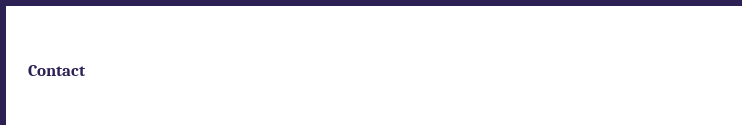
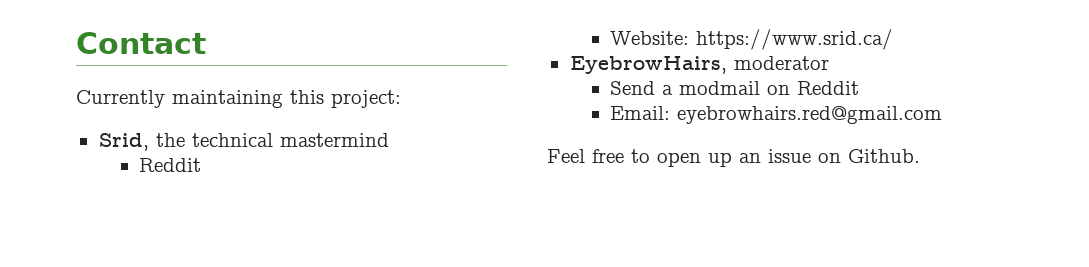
(86, 70) none -> [76,90,401,108] [98,133,389,151] [139,158,202,172] [610,29,894,50] [569,56,829,74] [610,81,860,95] [610,106,943,124] [547,149,920,167] // Currently maintaining this project: // Srid, the technical mastermind // Reddit // Website: https://www.srid.ca/ // EyebrowHairs, moderator // Send a modmail on Reddit // Email: eyebrowhairs.red@gmail.com // Feel free to open up an issue on Github.

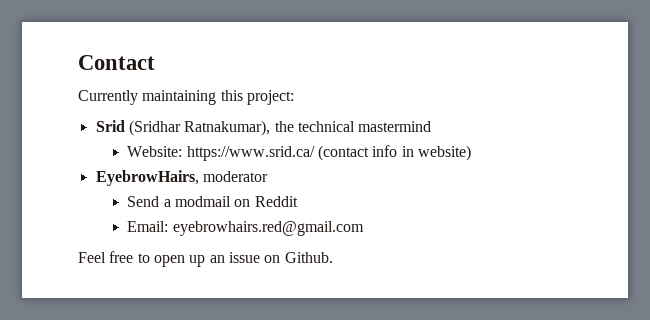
[98,133,149,151] Srid, -> [95,120,271,136] Srid (Sridhar Ratnakumar),
[139,158,202,172] // Reddit -> (432, 126) none
(894, 39) none -> [317,145,471,161] (contact info in website)

